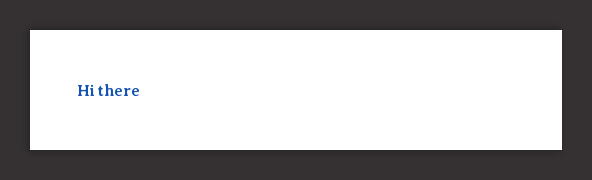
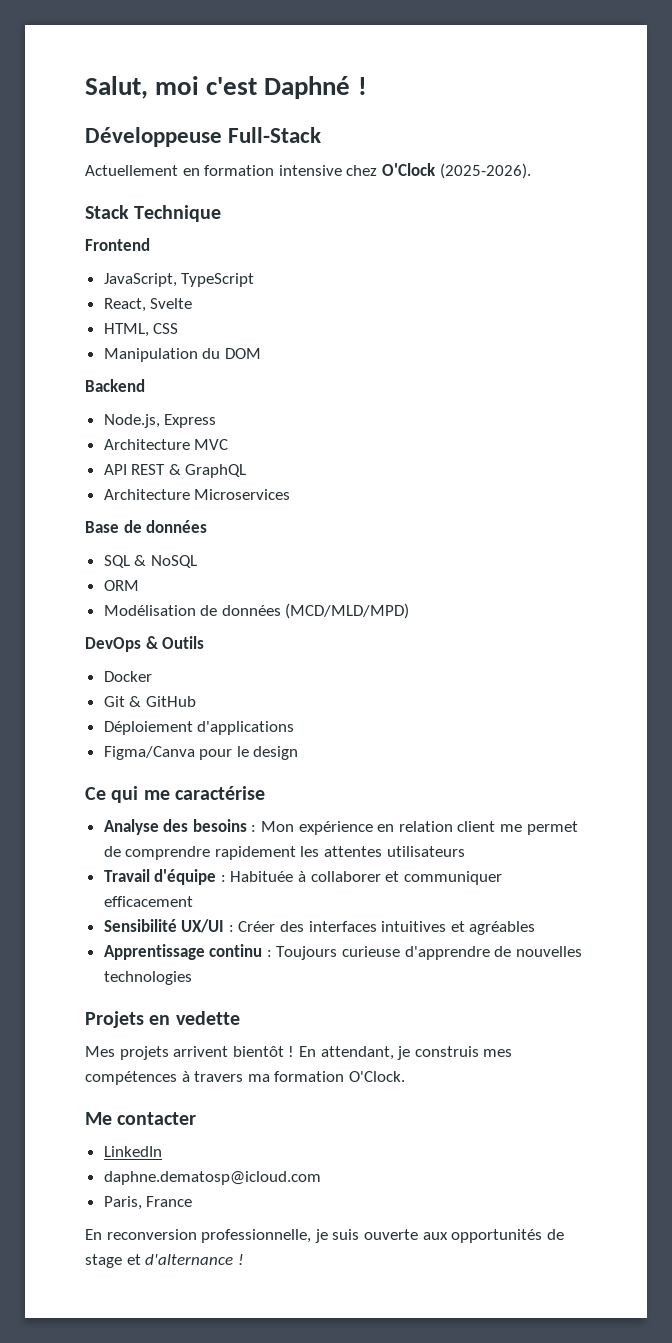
[77,84,141,96] Hi there -> [85,76,367,99] [85,127,322,147] [85,163,531,179] [85,205,222,222] [85,238,150,251] [103,273,255,287] [103,298,193,312] [103,323,179,337] [103,348,261,362] [85,379,145,392] [103,414,217,428] [103,439,229,450] [103,464,247,478] [103,489,291,500] [85,520,208,533] [103,555,197,568] [103,580,139,591] [103,603,410,619] [85,636,205,652] [103,671,152,682] [103,696,196,707] [103,721,295,735] [103,746,299,760] [85,786,265,803] [103,819,578,835] [103,846,465,860] [103,869,502,885] [103,896,193,907] [103,919,536,935] [103,944,582,960] [103,971,192,985] [85,1011,240,1028] [85,1046,513,1060] [85,1071,405,1085] [85,1112,197,1125] [103,1146,162,1157] [103,1171,321,1185] [103,1196,193,1210] [85,1229,564,1243] [85,1254,244,1268] Salut, moi c'est Daphné ! // Développeuse Full-Stack // Actuellement en formation intensive chez O'Clock (2025-2026). // Stack Technique // Frontend // JavaScript, TypeScript // React, Svelte // HTML, CSS // Manipulation du DOM // Backend // Node.js, Express // Architecture MVC // API REST & GraphQL // Architecture Microservices // Base de données // SQL & NoSQL // ORM // Modélisation de données (MCD/MLD/MPD) // DevOps & Outils // Docker // Git & GitHub // Déploiement d'applications // Figma/Canva pour le design // Ce qui me caractérise // Analyse des besoins : Mon expérience en relation client me permet de comprendre rapidement les attentes utilisateurs // Travail d'équipe : Habituée à collaborer et communiquer efficacement // Sensibilité UX/UI : Créer des interfaces intuitives et agréables // Apprentissage continu : Toujours curieuse d'apprendre de nouvelles technologies // Projets en vedette // Mes projets arrivent bientôt ! En attendant, je construis mes compétences à travers ma formation O'Clock. // Me contacter // LinkedIn // daphne.dematosp@icloud.com // Paris, France // En reconversion professionnelle, je suis ouverte aux opportunités de stage et d'alternance !

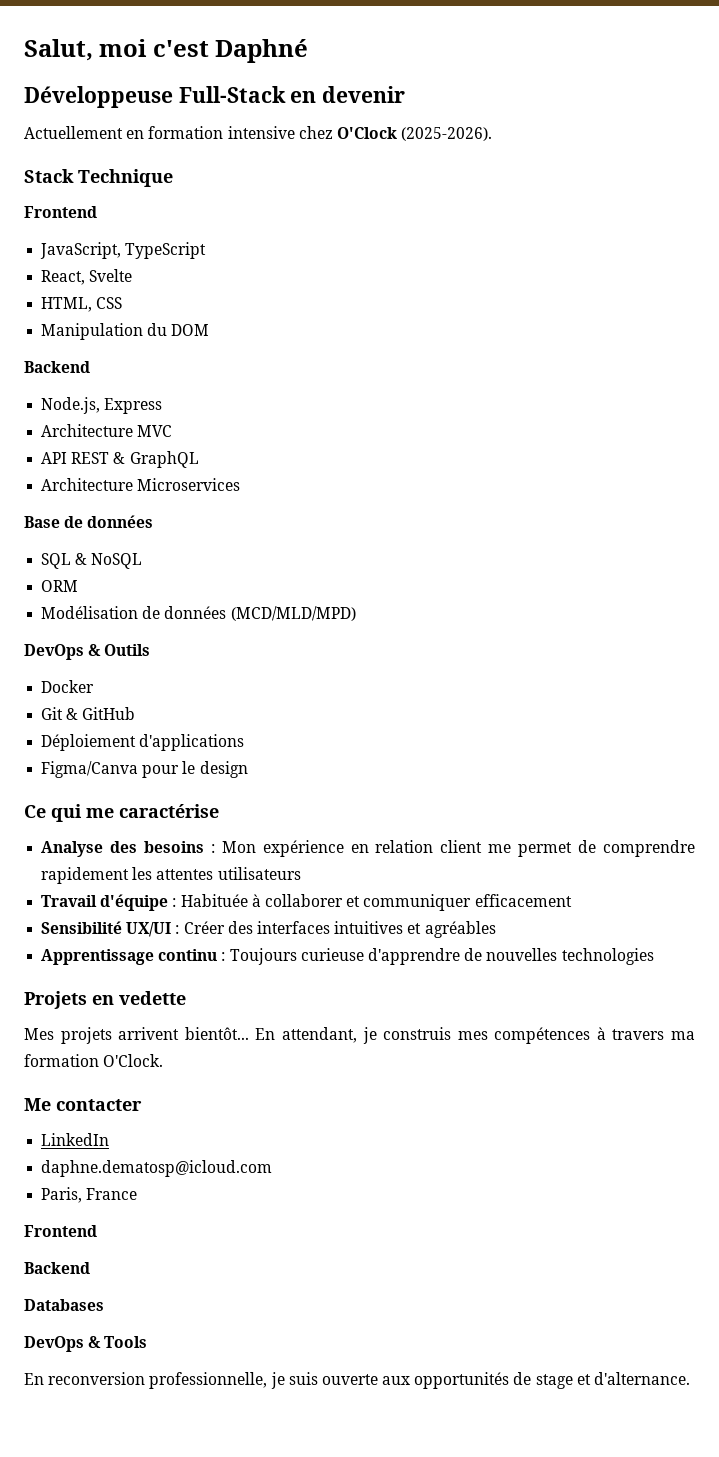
[357,77,367,95] ! -> (309, 51) none
(322, 135) none -> [290,86,406,103] en devenir
[232,1046,295,1057] bientôt ! -> [184,1027,249,1040] bientôt...
(193, 1201) none -> [24,1225,97,1237] [24,1262,90,1274] [24,1299,104,1311] [24,1336,148,1352] // Frontend // Backend // Databases // DevOps & Tools
[145,1254,244,1265] d'alternance ! -> [594,1372,691,1385] d'alternance.

